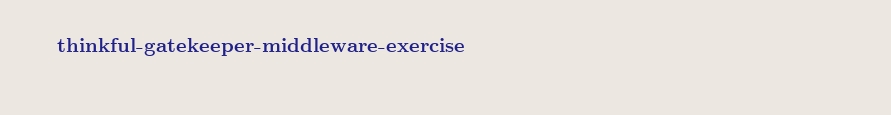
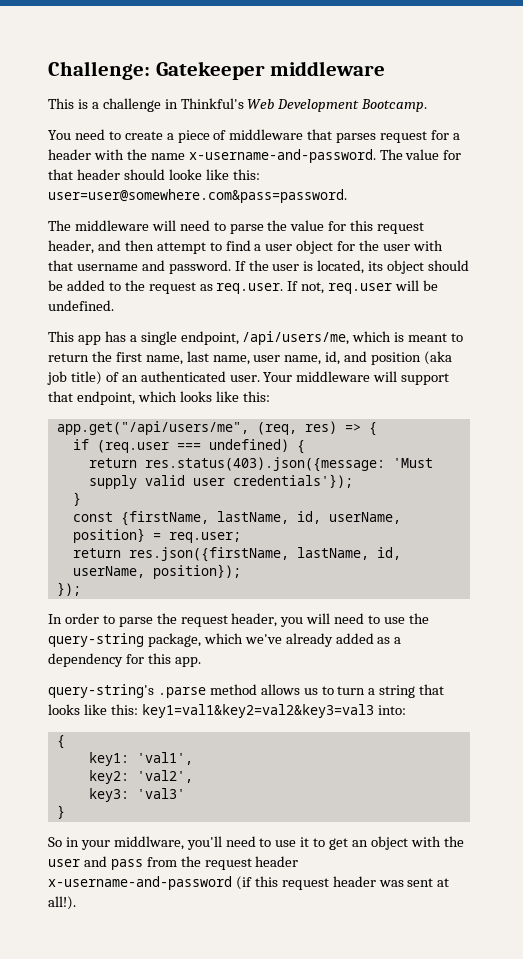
[57,38,465,56] thinkful-gatekeeper-middleware-exercise -> [48,61,386,80] [48,98,428,112] [48,129,460,143] [48,149,462,163] [48,169,260,180] [48,189,347,203] [48,220,425,234] [48,240,443,254] [48,260,470,274] [48,280,439,294] [48,300,114,311] [48,331,464,345] [48,351,453,365] [47,371,450,385] [48,391,270,405] [56,421,377,436] [72,439,305,454] [88,457,433,472] [88,474,353,489] [72,492,81,506] [72,511,401,526] [72,528,241,543] [72,547,401,562] [72,564,241,579] [56,582,81,596] [48,613,429,627] [48,633,402,647] [48,653,201,667] [48,684,445,698] [48,704,406,718] [56,735,65,749] [88,752,193,766] [88,770,193,784] [88,788,185,802] [56,805,65,819] [48,836,464,850] [48,856,299,870] [48,876,450,890] [48,896,76,910] Challenge: Gatekeeper middleware // This is a challenge in Thinkful's Web Development Bootcamp. // You need to create a piece of middleware that parses request for a header with the name x-username-and-password. The value for that header should looke like this: user=user@somewhere.com&pass=password. // The middleware will need to parse the value for this request header, and then attempt to find a user object for the user with that username and password. If the user is located, its object should be added to the request as req.user. If not, req.user will be undefined. // This app has a single endpoint, /api/users/me, which is meant to return the first name, last name, user name, id, and position (aka job title) of an authenticated user. Your middleware will support that endpoint, which looks like this: // app.get("/api/users/me", (req, res) => { // if (req.user === undefined) { // return res.status(403).json({message: 'Must supply valid user credentials'}); // } // const {firstName, lastName, id, userName, position} = req.user; // return res.json({firstName, lastName, id, userName, position}); // }); // In order to parse the request header, you will need to use the query-string package, which we've already added as a dependency for this app. // query-string's .parse method allows us to turn a string that looks like this: key1=val1&key2=val2&key3=val3 into: // { // key1: 'val1', // key2: 'val2', // key3: 'val3' // } // So in your middlware, you'll need to use it to get an object with the user and pass from the request header x-username-and-password (if this request header was sent at all!).

